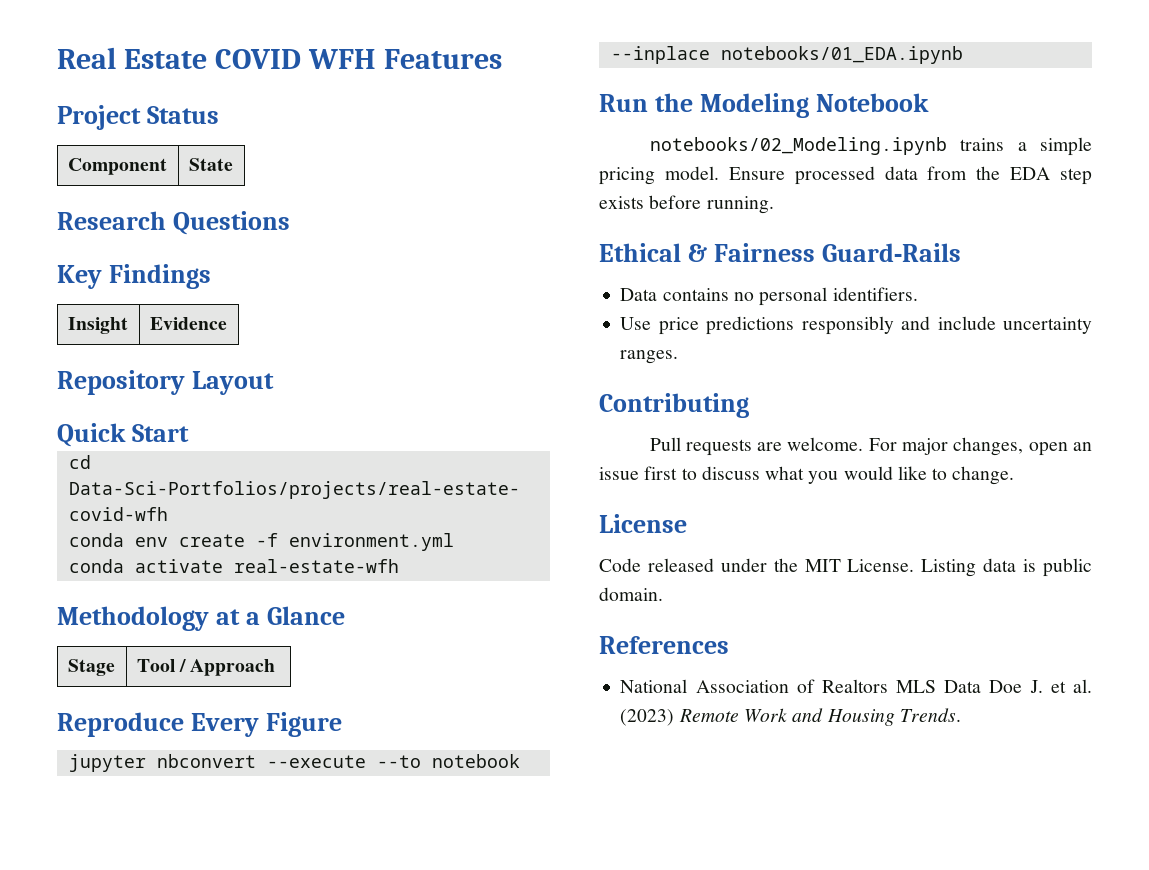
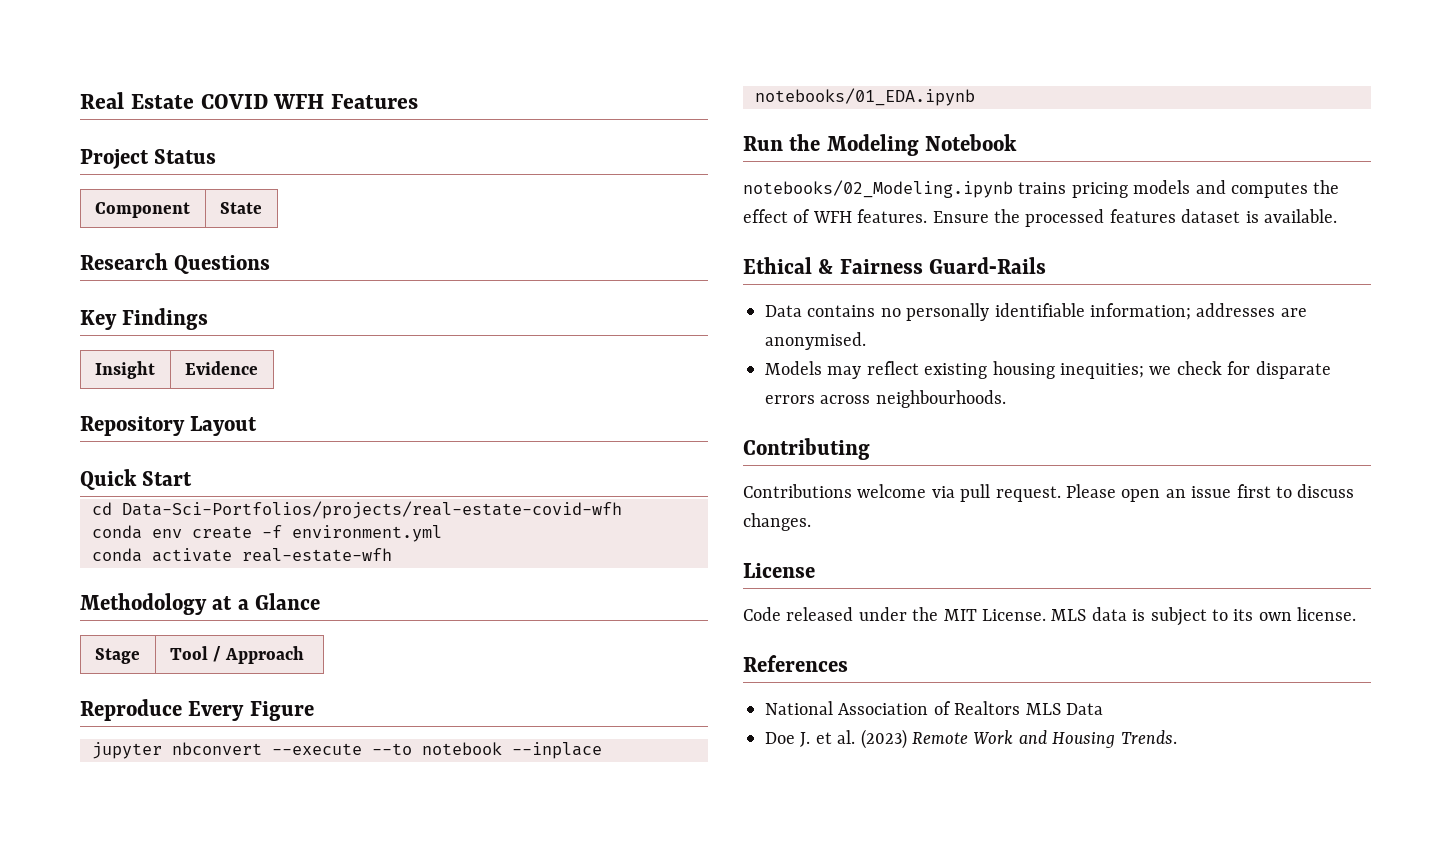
[1017,137,1092,156] [599,166,1092,185] [599,195,774,214] a simple pricing model. Ensure processed data from the EDA step exists before running. -> [1071,180,1340,198] [743,209,1337,227] pricing models and computes the effect of WFH features. Ensure the processed features dataset is available.
[759,287,918,306] [620,316,1092,335] [620,350,679,364] [599,393,749,418] [649,437,1024,456] personal identifiers. // Use price predictions responsibly and include uncertainty ranges. // Contributing // Pull requests are welcome. For major changes, -> [906,303,1307,321] [765,332,866,350] [765,361,1331,379] [765,390,1006,408] [743,438,870,460] [743,484,1116,502] personally identifiable information; addresses are anonymised. // Models may reflect existing housing inequities; we check for disparate errors across neighbourhoods. // Contributing // Contributions welcome via pull request. Please
[765,466,1015,485] what you would like to change. -> [743,513,811,531] changes.
[921,559,977,577] Listing -> [1051,609,1087,621] MLS
[1043,558,1092,577] [599,587,663,601] public domain. -> [1150,607,1357,626] subject to its own license.
(982, 686) none -> (1103, 709) //

